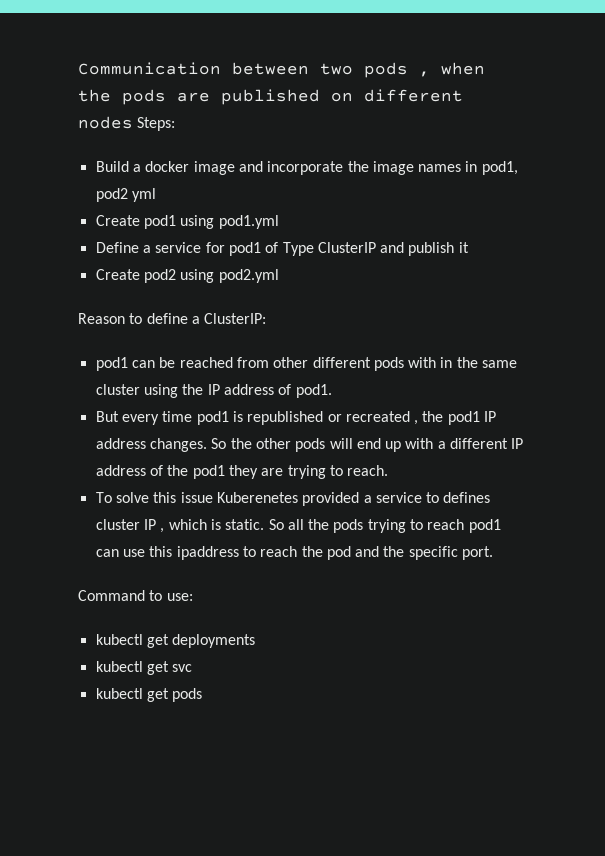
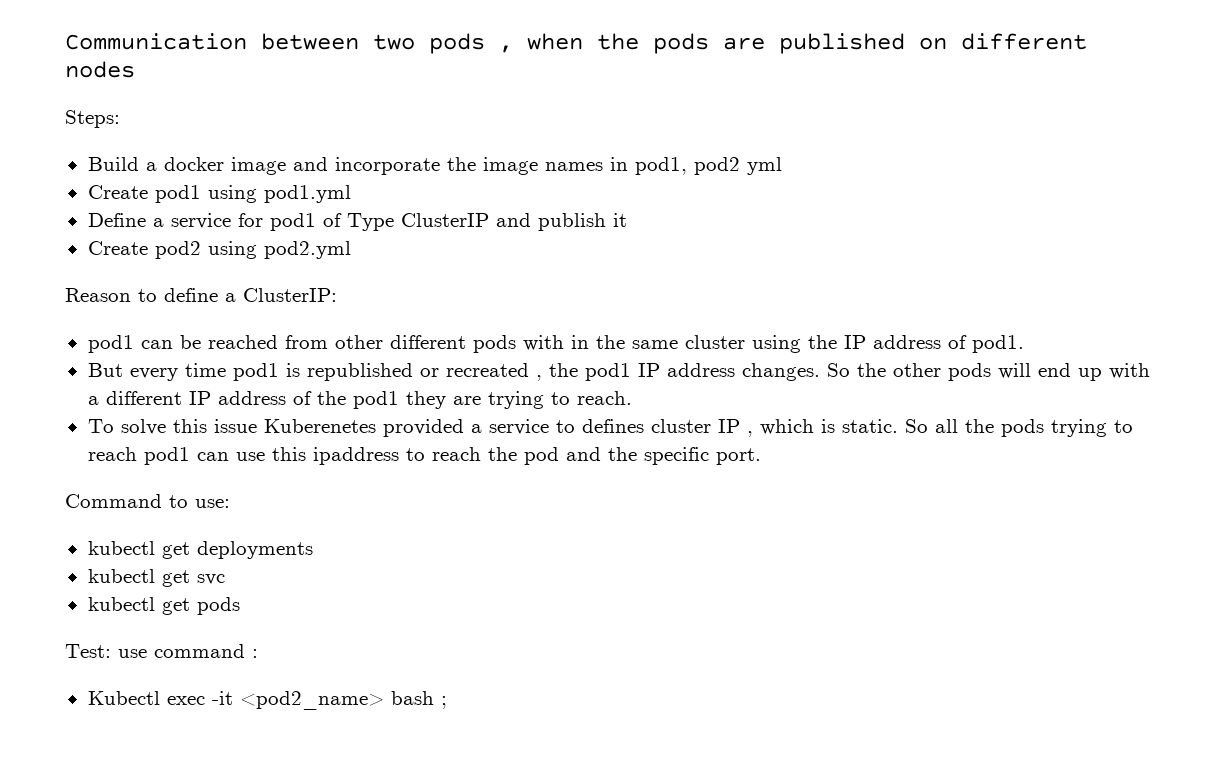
(133, 122) none -> (135, 69) //
(203, 695) none -> [65,644,258,658] [87,691,447,710] // Test: use command : // Kubectl exec -it <pod2_name> bash ;

